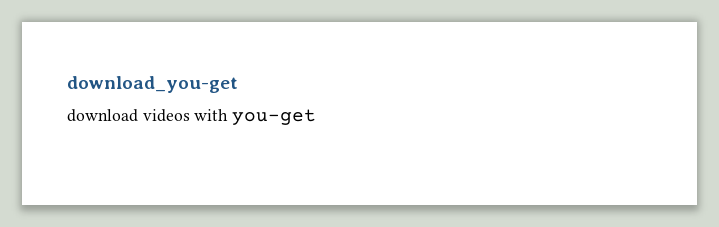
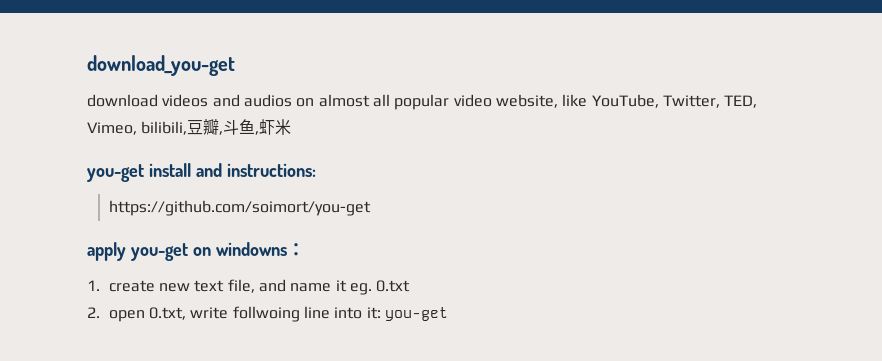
[194,109,229,121] with -> [212,94,758,110] [87,119,292,135] [87,163,316,182] [108,200,371,216] [87,242,305,261] [87,279,411,295] [87,306,381,322] and audios on almost all popular video website, like YouTube, Twitter, TED, Vimeo, bilibili,豆瓣,斗鱼,虾米 // you-get install and instructions: // https://github.com/soimort/you-get // apply you-get on windowns： // 1. create new text file, and name it eg. 0.txt // 2. open 0.txt, write follwoing line into it:

